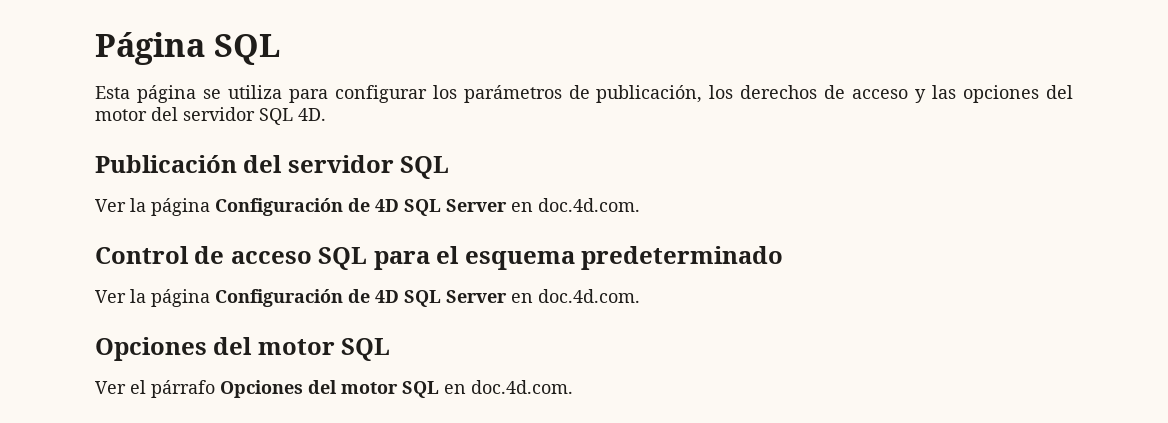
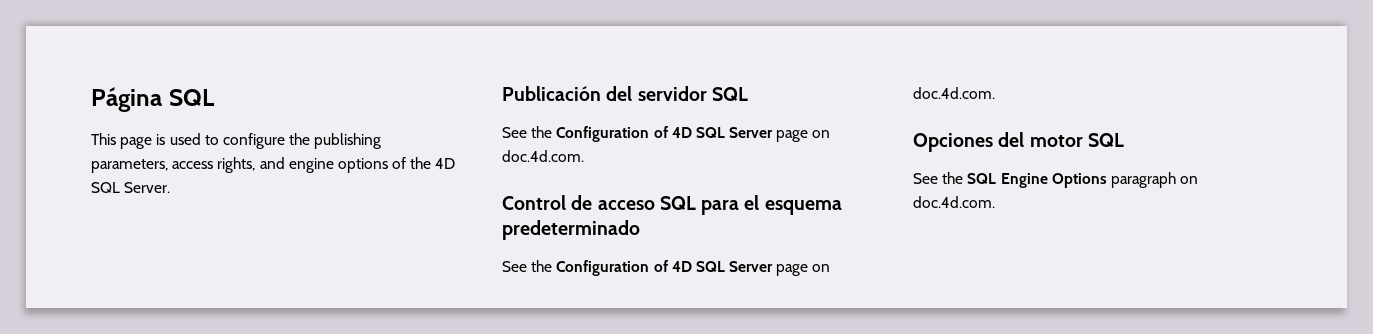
[95,85,1074,103] [95,107,326,125] Esta página se utiliza para configurar los parámetros de publicación, los derechos de acceso y las opciones del motor del servidor SQL 4D. -> [91,133,382,149] [91,157,456,173] [91,182,171,193] This page is used to configure the publishing parameters, access rights, and engine options of the 4D SQL Server.
[95,198,533,216] Ver la página Configuración de 4D SQL Server en -> [502,126,831,142] See the Configuration of 4D SQL Server page on
[95,289,533,307] Ver la página Configuración de 4D SQL Server en -> [502,260,831,276] See the Configuration of 4D SQL Server page on
[95,380,466,398] Ver el párrafo Opciones del motor SQL en -> [913,172,1199,188] See the SQL Engine Options paragraph on

